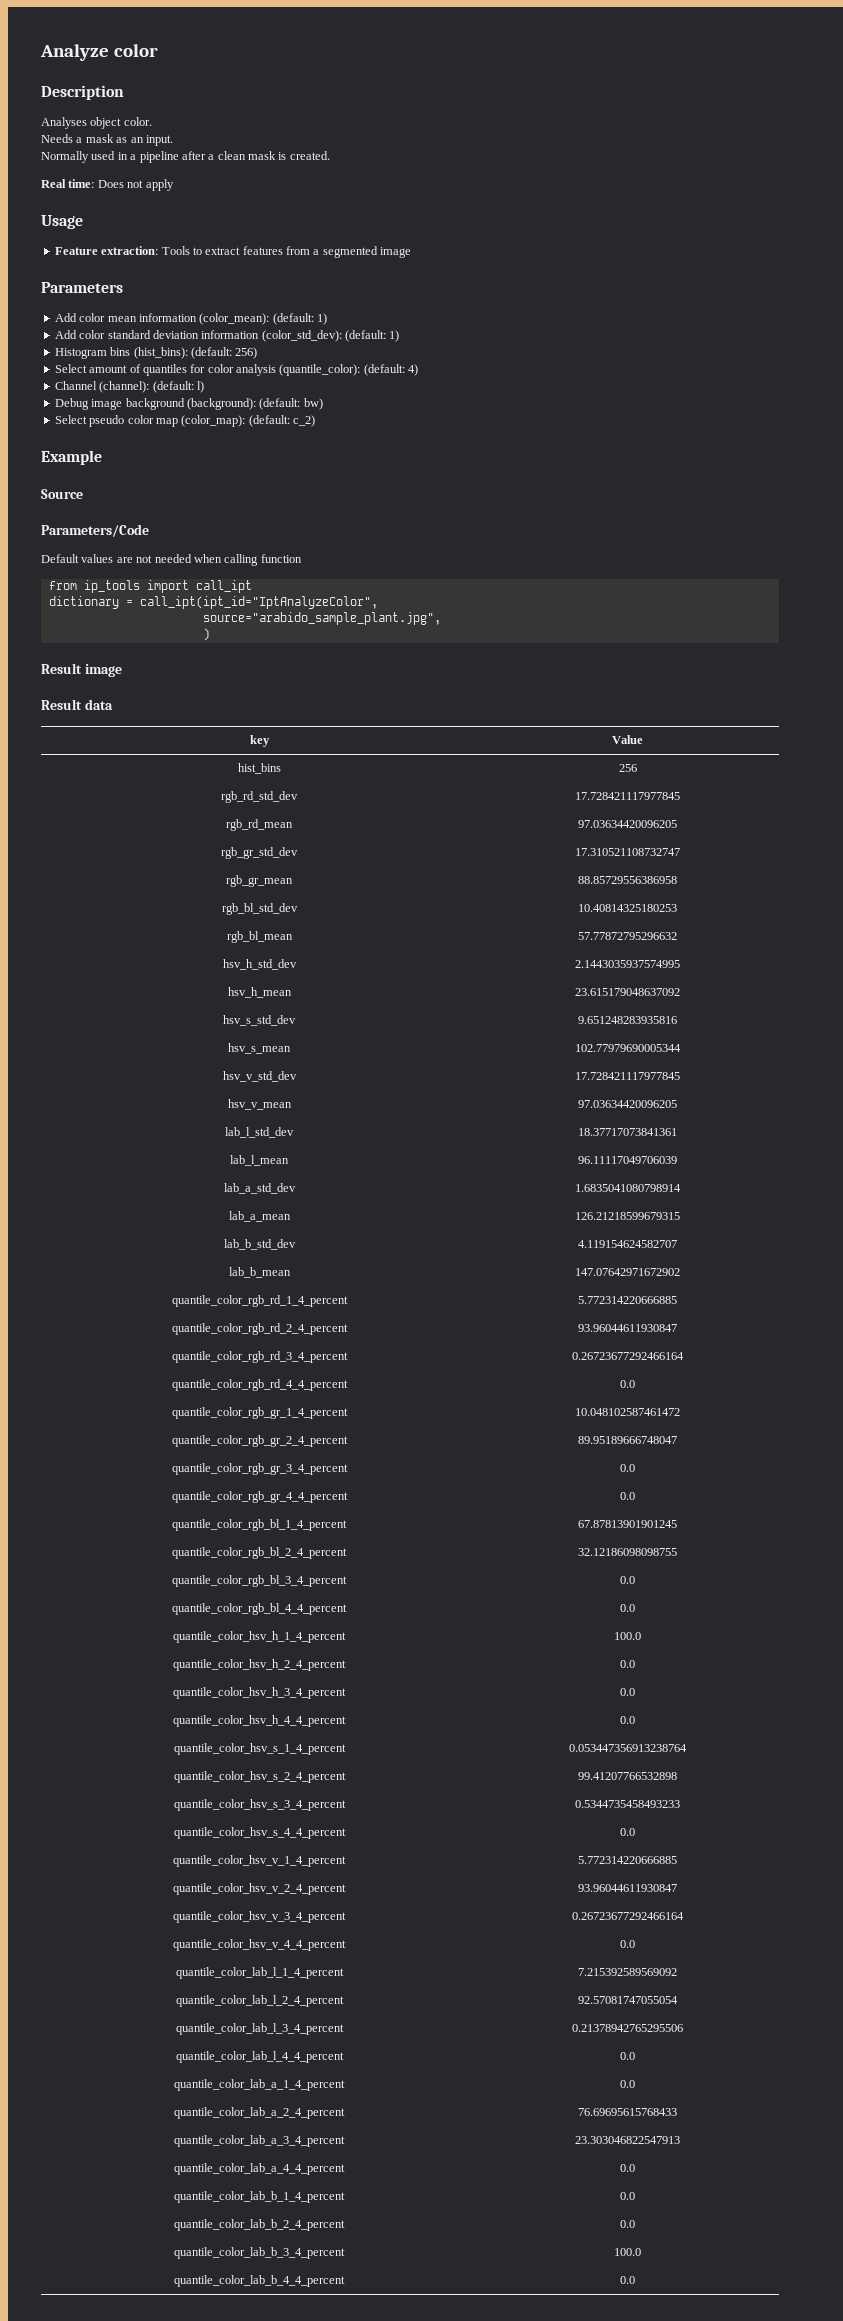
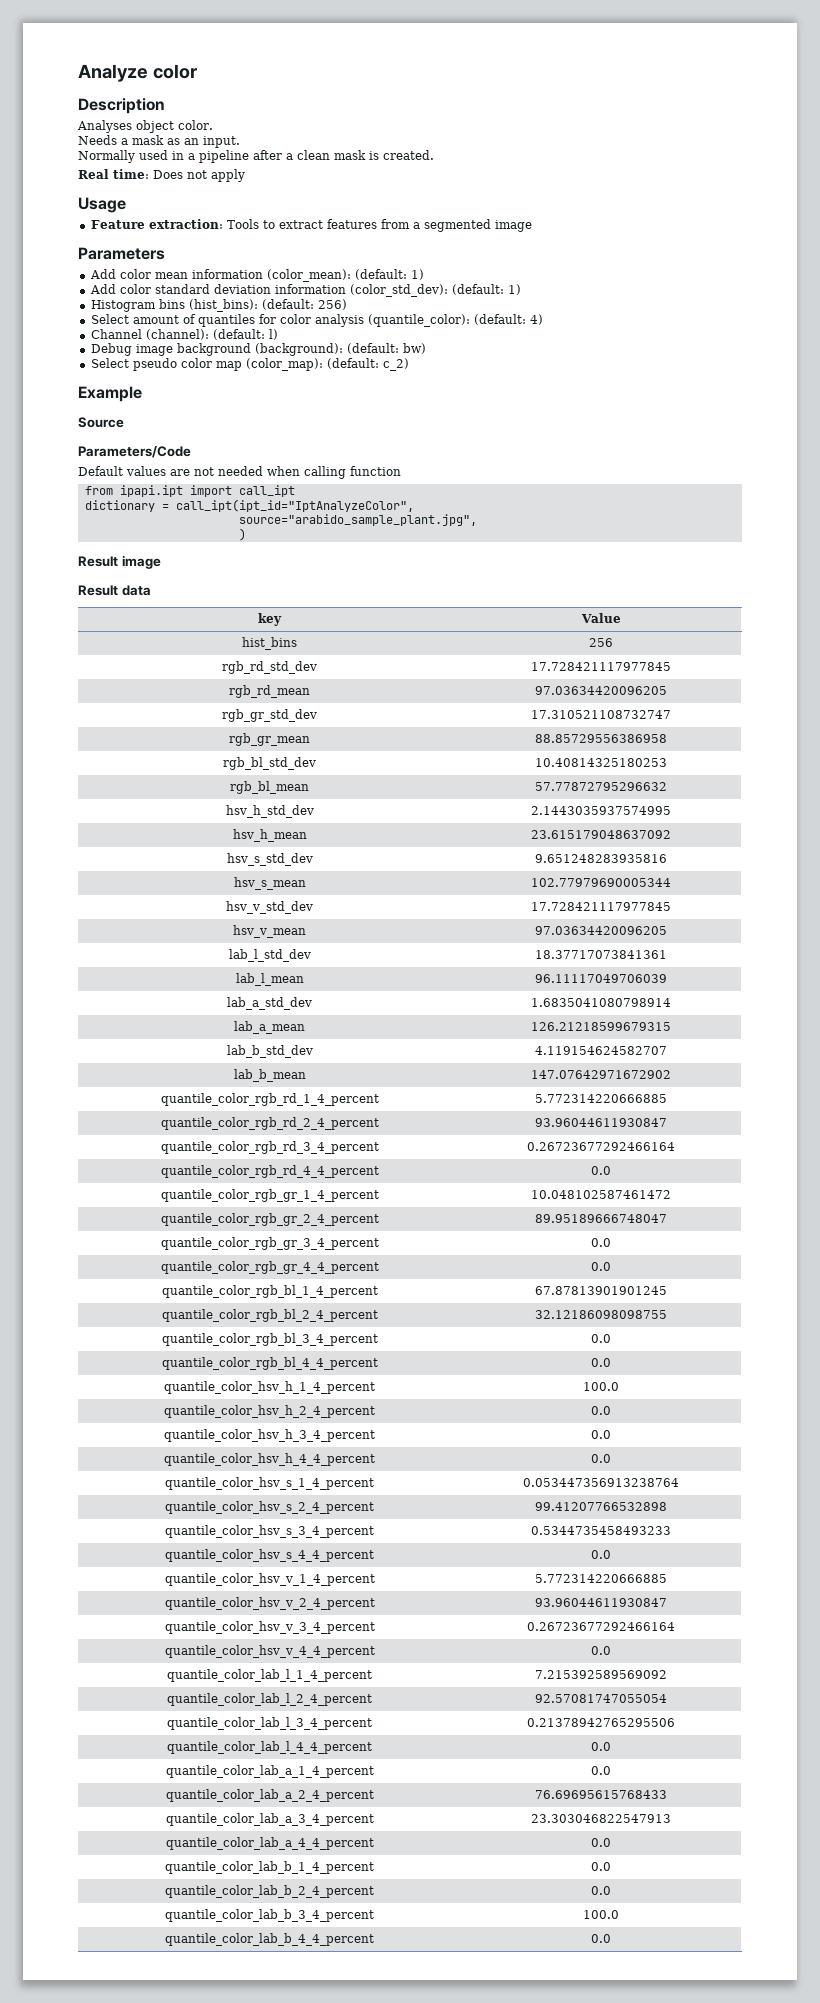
[83,580,140,593] ip_tools -> [119,485,183,497] ipapi.ipt

